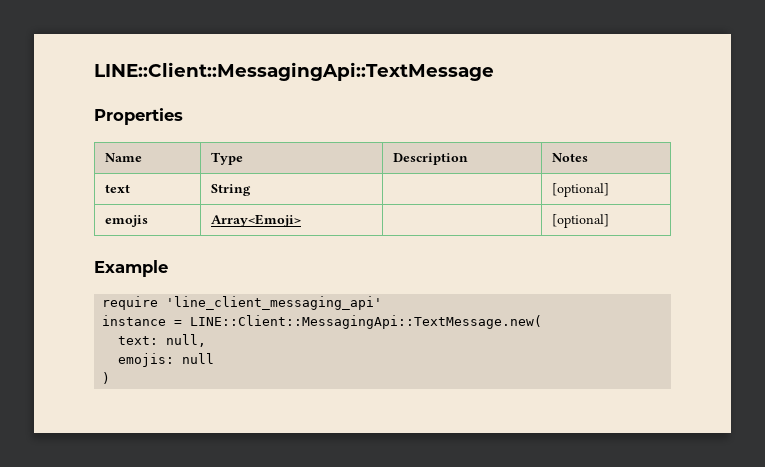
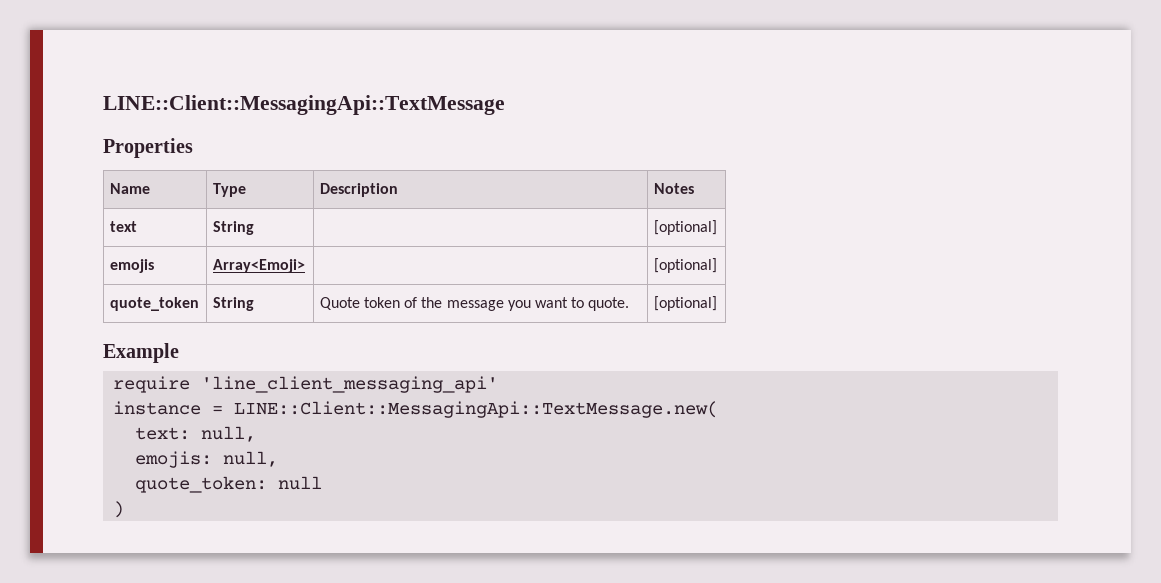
(609, 221) none -> [109,297,199,311] [212,297,254,311] [319,297,630,311] [653,296,717,311] // quote_token | String | Quote token of the message you want to quote. | [optional]
(175, 360) none -> [223,451,279,467] [135,476,268,493] null, // quote_token:

